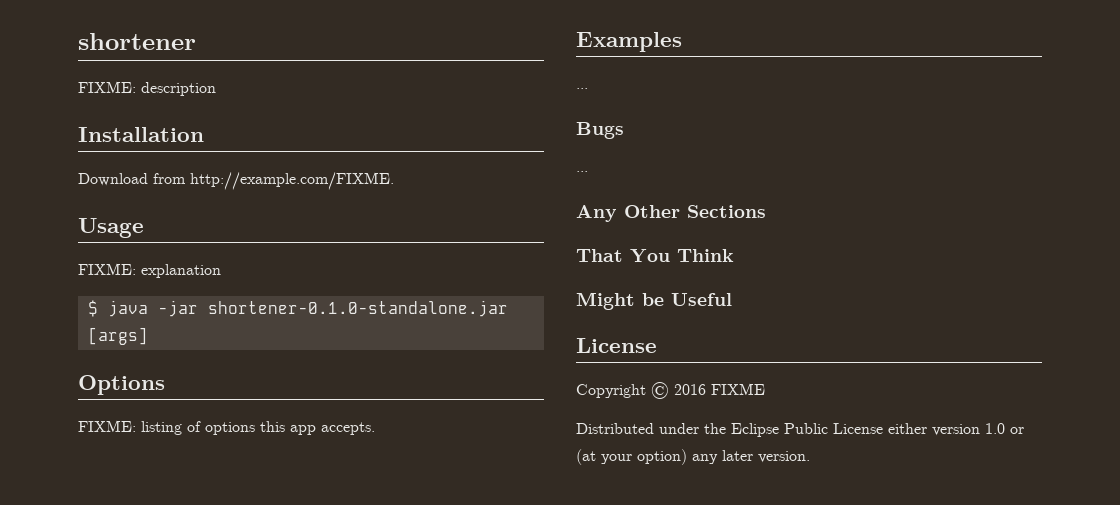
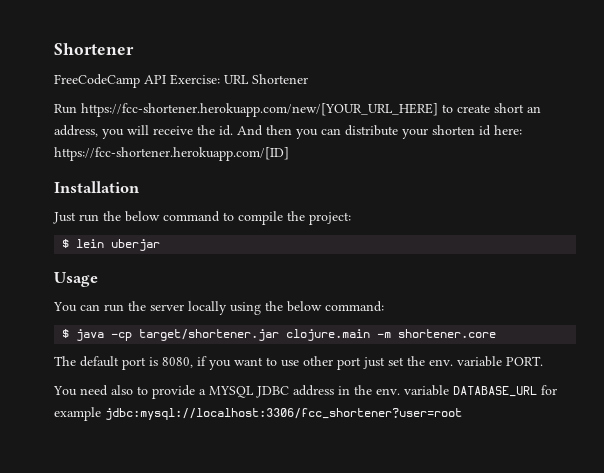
[78,33,196,50] [78,81,216,96] [78,127,204,142] [78,172,394,190] [78,218,144,238] [78,263,221,278] [87,300,508,317] [87,327,148,345] [78,375,165,395] [78,420,375,435] [576,32,682,52] [576,88,588,89] [576,122,624,139] [576,171,588,172] [576,205,766,222] [576,249,734,263] [576,292,732,310] [576,338,657,353] [576,382,765,399] [576,423,1024,437] [576,449,810,465] shortener // FIXME: description // Installation // Download from http://example.com/FIXME. // Usage // FIXME: explanation // $ java -jar shortener-0.1.0-standalone.jar [args] // Options // FIXME: listing of options this app accepts. // Examples // ... // Bugs // ... // Any Other Sections // That You Think // Might be Useful // License // Copyright © 2016 FIXME // Distributed under the Eclipse Public License either version 1.0 or (at your option) any later version. -> [54,43,134,55] [54,74,308,88] [54,103,541,117] [54,125,522,139] [54,147,289,161] [54,181,140,193] [53,211,351,225] [62,239,161,251] [54,272,98,287] [53,301,384,315] [62,329,497,341] [54,356,543,370] [53,385,557,399] [54,407,462,421] Shortener // FreeCodeCamp API Exercise: URL Shortener // Run https://fcc-shortener.herokuapp.com/new/[YOUR_URL_HERE] to create short an address, you will receive the id. And then you can distribute your shorten id here: https://fcc-shortener.herokuapp.com/[ID] // Installation // Just run the below command to compile the project: // $ lein uberjar // Usage // You can run the server locally using the below command: // $ java -cp target/shortener.jar clojure.main -m shortener.core // The default port is 8080, if you want to use other port just set the env. variable PORT. // You need also to provide a MYSQL JDBC address in the env. variable DATABASE_URL for example jdbc:mysql://localhost:3306/fcc_shortener?user=root

